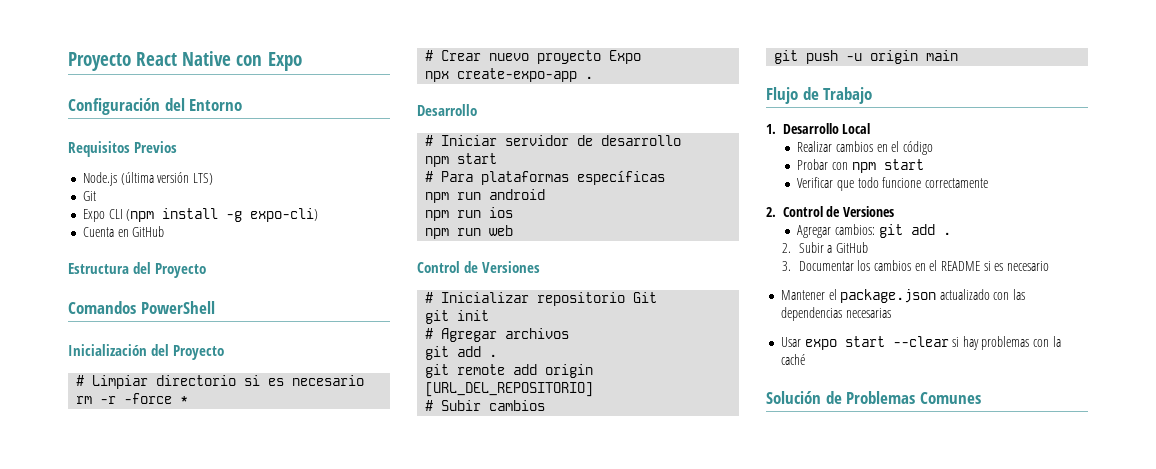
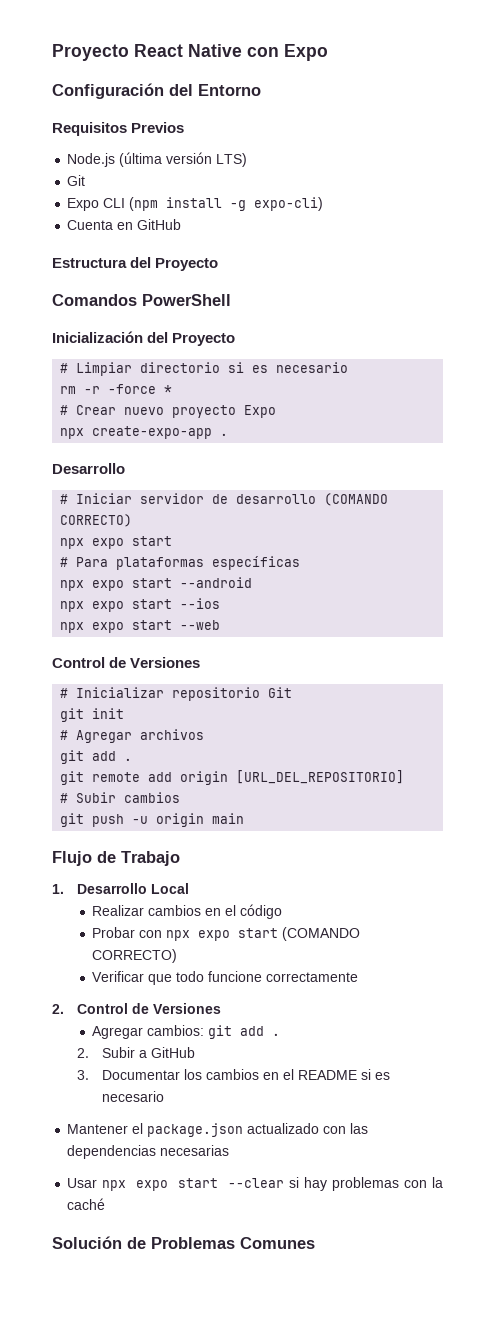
[425,156,450,167] // npm -> [324,493,389,506] [60,514,133,527] [60,538,125,549] (COMANDO CORRECTO) // npx expo
[425,189,546,203] [425,207,514,221] [425,225,514,239] npm run android // npm run ios // npm run web -> [60,577,253,591] [60,598,221,612] [60,620,221,633] npx expo start --android // npx expo start --ios // npx expo start --web
[851,159,924,173] npm start -> [166,927,361,941] [92,949,178,963] npx expo start (COMANDO CORRECTO)
(801, 342) none -> [102,1180,127,1191] npx

